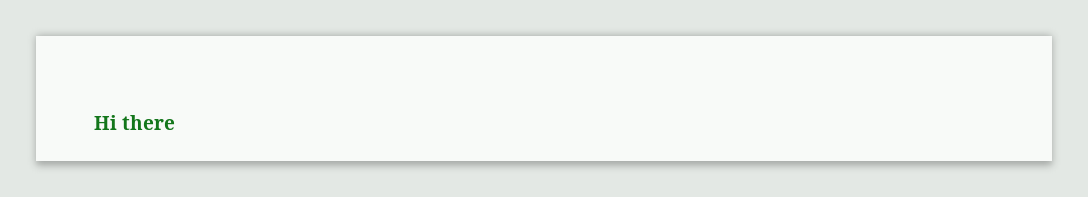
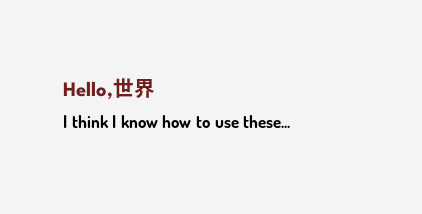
[94,115,176,130] Hi there -> [63,78,155,100] [63,115,291,128] Hello,世界 // I think I know how to use these...

